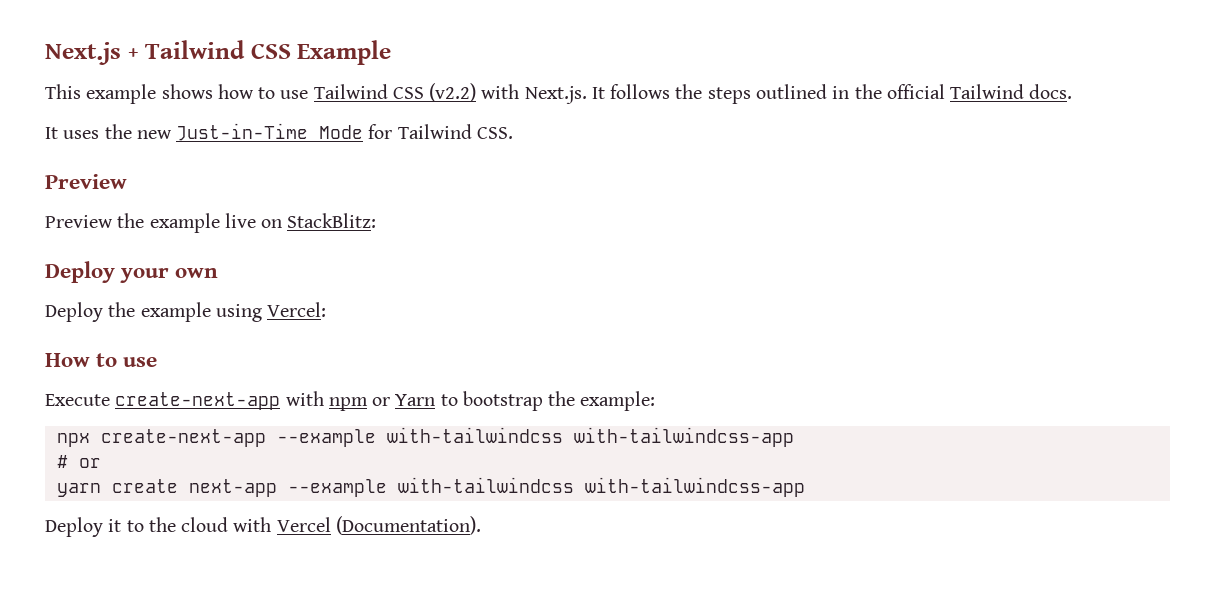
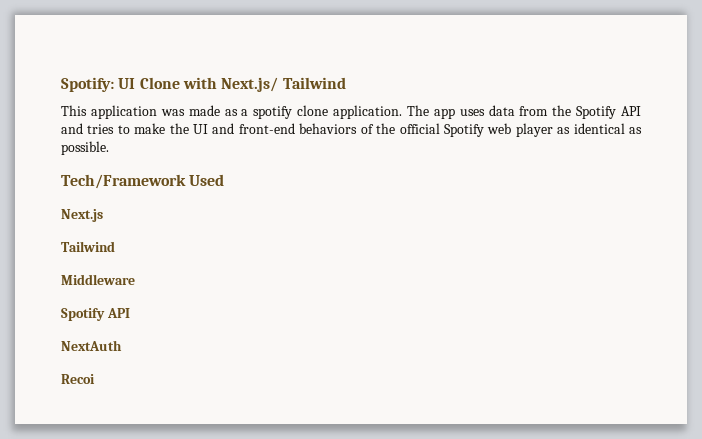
[45,40,392,65] Next.js + Tailwind CSS Example -> [61,77,346,92] Spotify: UI Clone with Next.js/ Tailwind
[86,83,1073,104] [45,123,513,141] [45,174,127,189] [45,213,377,233] [45,261,219,283] [45,302,327,322] [45,353,158,367] [45,391,656,411] [56,427,794,447] [56,455,101,468] [56,477,805,497] [45,516,481,537] example shows how to use Tailwind CSS (v2.2) with Next.js. It follows the steps outlined in the official Tailwind docs. // It uses the new Just-in-Time Mode for Tailwind CSS. // Preview // Preview the example live on StackBlitz: // Deploy your own // Deploy the example using Vercel: // How to use // Execute create-next-app with npm or Yarn to bootstrap the example: // npx create-next-app --example with-tailwindcss with-tailwindcss-app // # or // yarn create next-app --example with-tailwindcss with-tailwindcss-app // Deploy it to the cloud with Vercel (Documentation). -> [90,105,641,119] [61,123,643,137] [61,141,109,155] [61,174,225,189] [61,209,103,222] [61,241,115,252] [61,274,135,285] [61,308,130,321] [61,340,122,351] [61,374,95,384] application was made as a spotify clone application. The app uses data from the Spotify API and tries to make the UI and front-end behaviors of the official Spotify web player as identical as possible. // Tech/Framework Used // Next.js // Tailwind // Middleware // Spotify API // NextAuth // Recoi

